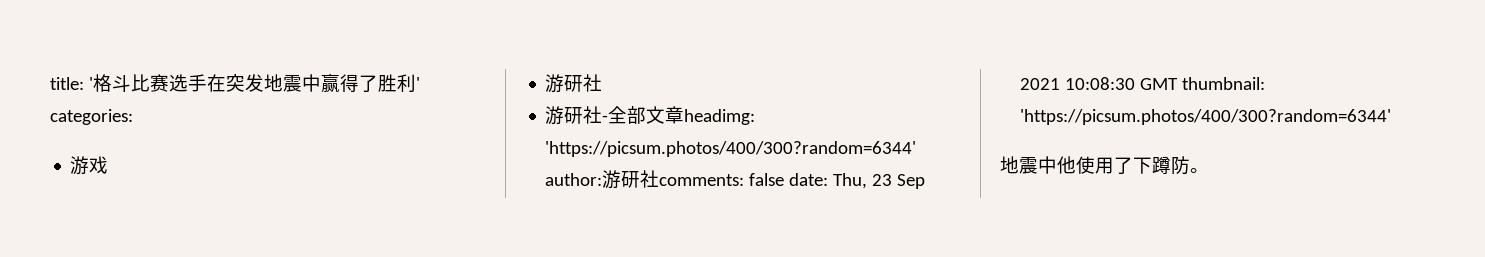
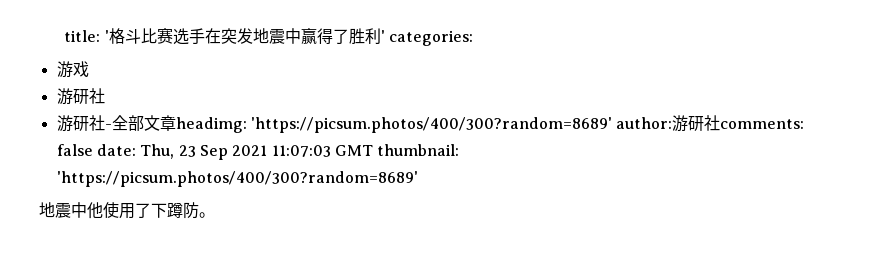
[545,141,917,157] 'https://picsum.photos/400/300?random=6344' -> [250,117,612,133] 'https://picsum.photos/400/300?random=8689'
[1065,77,1136,90] 10:08:30 -> [271,145,331,157] 11:07:03
[1020,109,1392,125] 'https://picsum.photos/400/300?random=6344' -> [56,171,418,187] 'https://picsum.photos/400/300?random=8689'

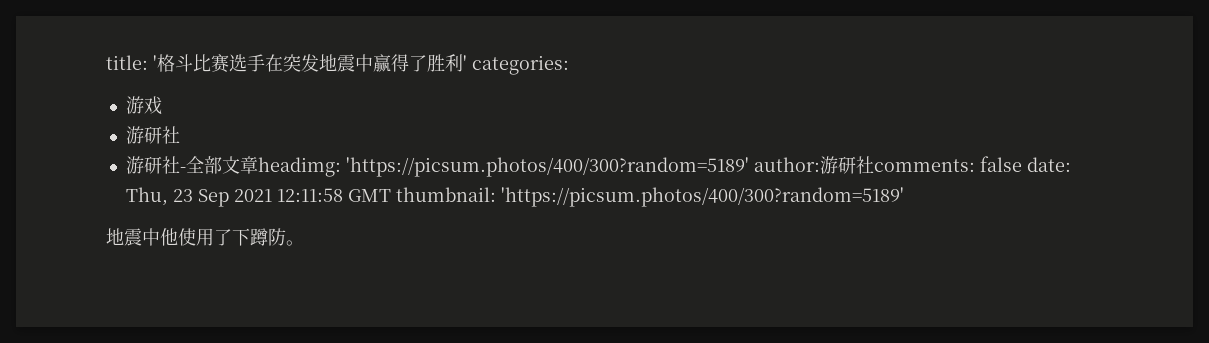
[250,117,612,133] 'https://picsum.photos/400/300?random=8689' -> [345,157,749,177] 'https://picsum.photos/400/300?random=5189'
[271,145,331,157] 11:07:03 -> [276,188,343,202] 12:11:58
[56,171,418,187] 'https://picsum.photos/400/300?random=8689' -> [500,187,904,207] 'https://picsum.photos/400/300?random=5189'

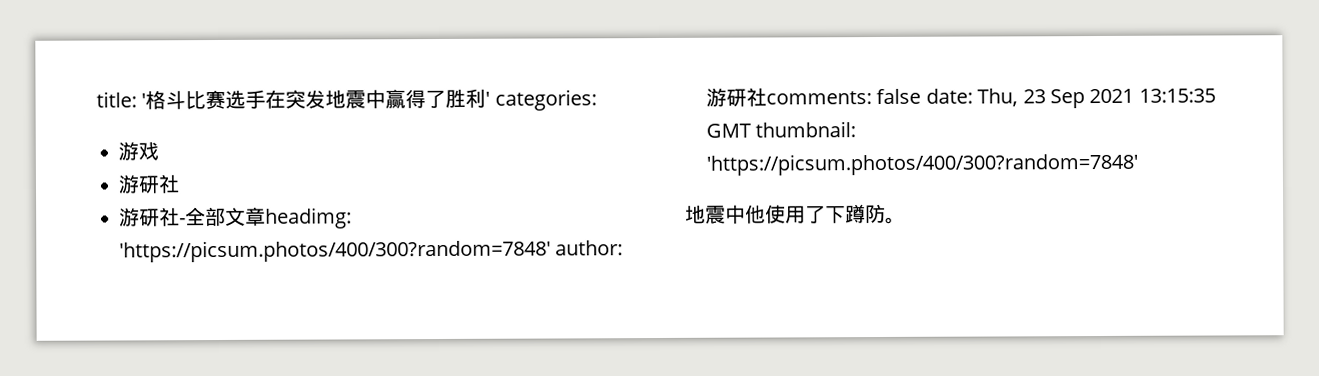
[345,157,749,177] 'https://picsum.photos/400/300?random=5189' -> [119,239,551,263] 'https://picsum.photos/400/300?random=7848'
[276,188,343,202] 12:11:58 -> [1138,88,1216,103] 13:15:35
[500,187,904,207] 'https://picsum.photos/400/300?random=5189' -> [706,152,1138,176] 'https://picsum.photos/400/300?random=7848'

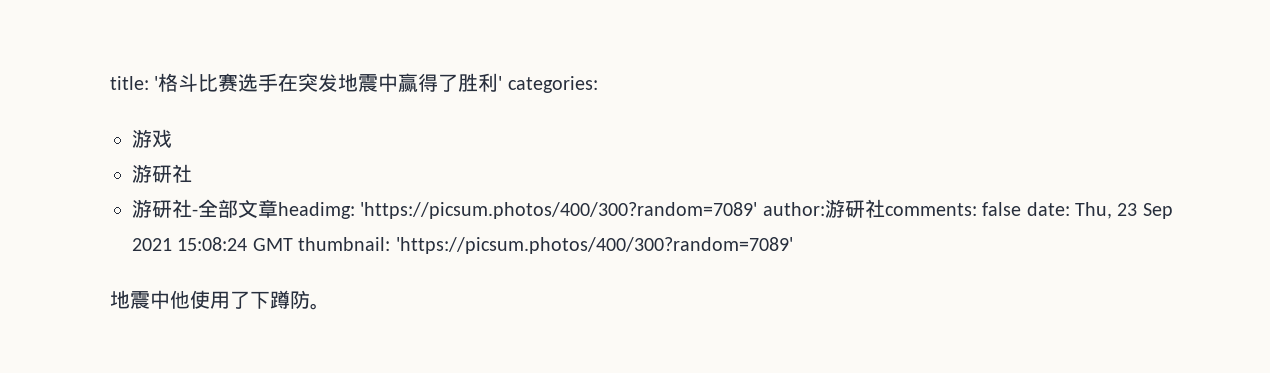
[119,239,551,263] 'https://picsum.photos/400/300?random=7848' -> [360,202,758,219] 'https://picsum.photos/400/300?random=7089'
[1138,88,1216,103] 13:15:35 -> [177,237,248,251] 15:08:24
[706,152,1138,176] 'https://picsum.photos/400/300?random=7848' -> [395,237,793,254] 'https://picsum.photos/400/300?random=7089'

